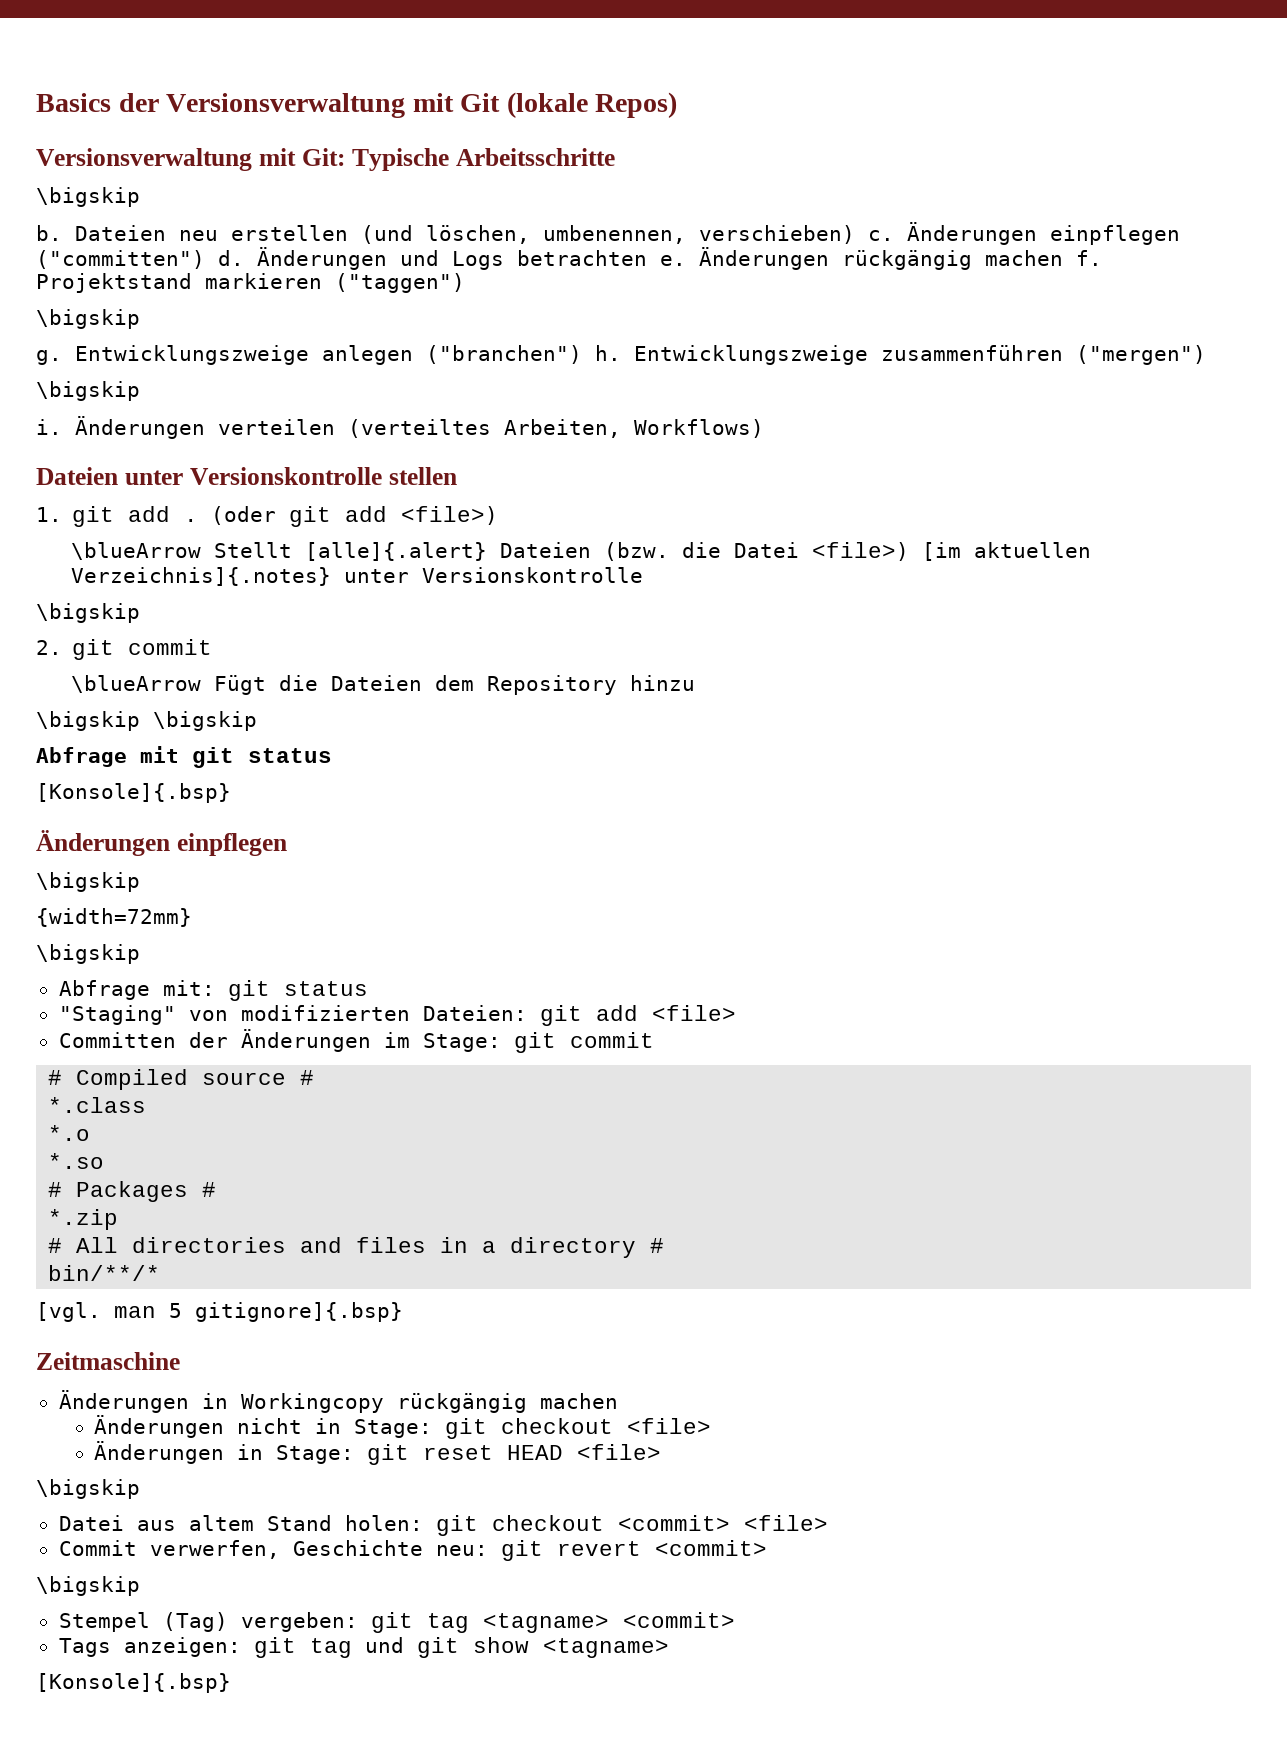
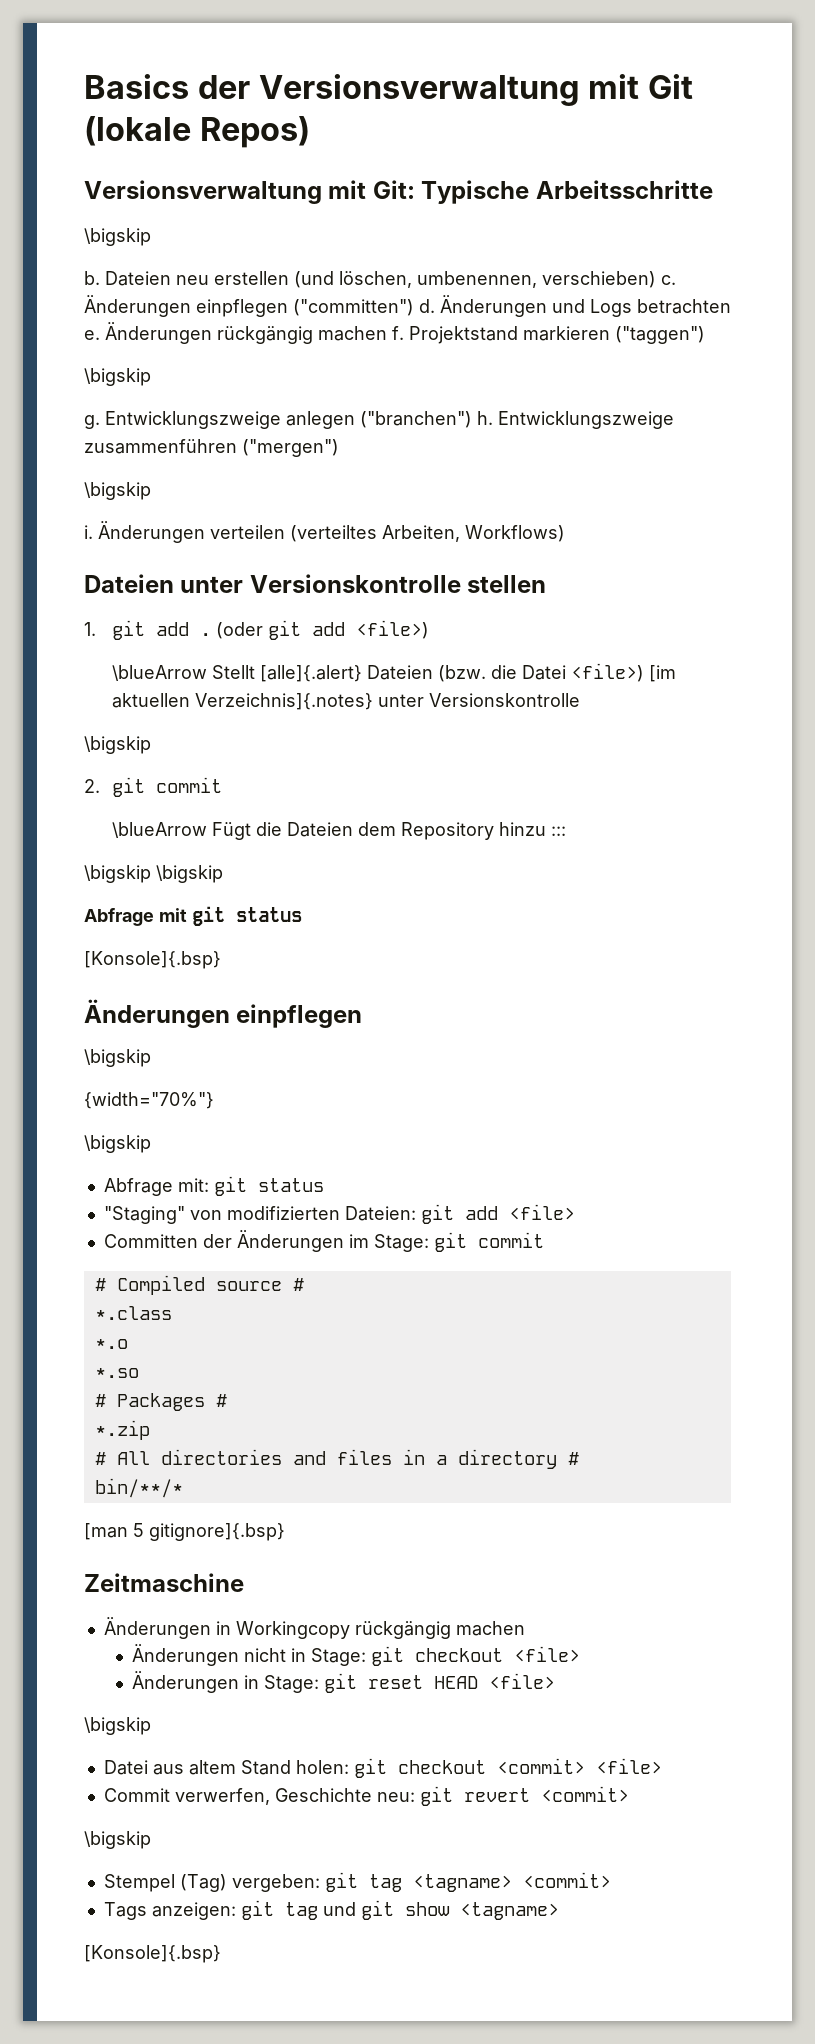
(696, 683) none -> [551,826,567,836] :::
[36,908,192,927] {width=72mm} -> [84,1092,214,1109] {width="70%"}
[36,1302,156,1322] [vgl. man -> [84,1523,128,1540] [man

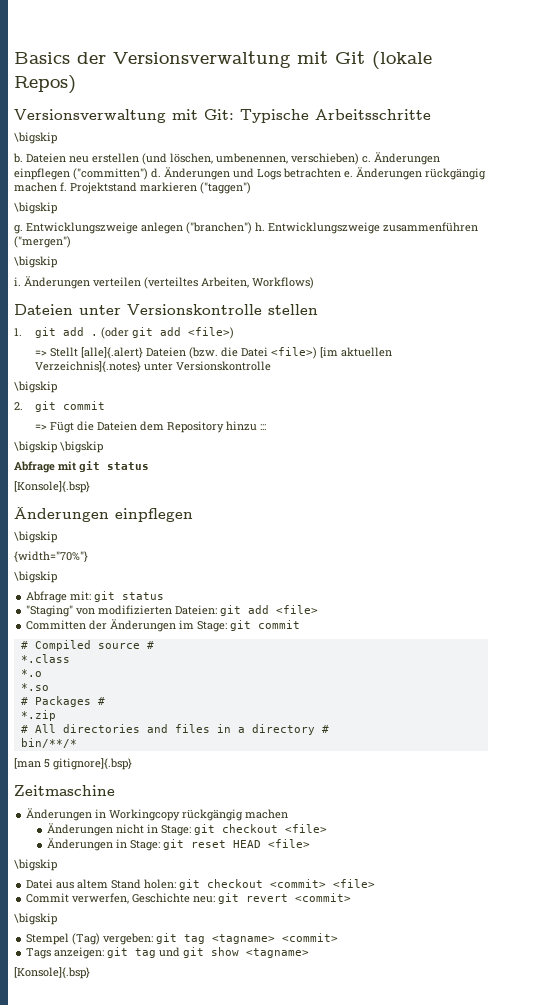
[112,665,208,681] \blueArrow -> [34,350,47,356] =>
[112,822,208,838] \blueArrow -> [34,424,47,430] =>

